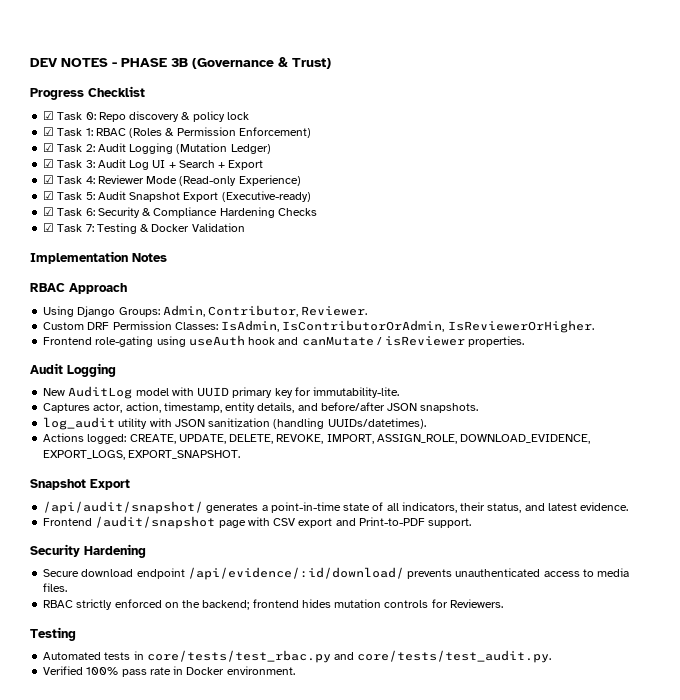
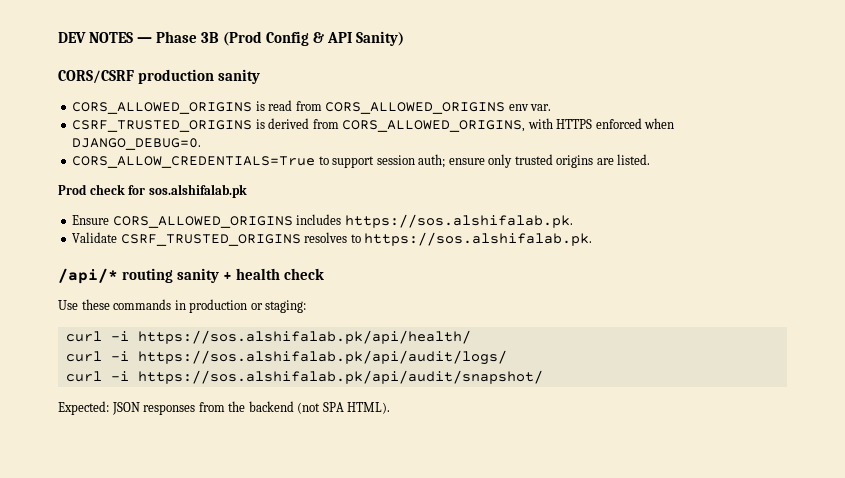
[112,57,331,69] [30,86,145,100] [43,111,249,122] [43,127,311,138] [43,143,271,154] [43,159,264,170] [43,175,301,186] [43,191,311,202] [43,207,317,218] [43,223,245,234] [30,251,167,264] [30,283,127,294] [43,305,368,317] [43,320,594,333] [43,335,525,347] [30,363,116,377] [43,386,400,399] [43,402,479,413] [43,417,426,430] [43,433,591,444] [43,450,241,460] [30,479,130,490] [43,501,629,514] [43,516,472,529] [30,544,146,558] [43,567,630,580] [43,583,68,592] [43,599,503,610] [30,627,76,641] [43,650,552,663] [43,666,295,677] - PHASE 3B (Governance & Trust) // Progress Checklist // ☑ Task 0: Repo discovery & policy lock // ☑ Task 1: RBAC (Roles & Permission Enforcement) // ☑ Task 2: Audit Logging (Mutation Ledger) // ☑ Task 3: Audit Log UI + Search + Export // ☑ Task 4: Reviewer Mode (Read-only Experience) // ☑ Task 5: Audit Snapshot Export (Executive-ready) // ☑ Task 6: Security & Compliance Hardening Checks // ☑ Task 7: Testing & Docker Validation // Implementation Notes // RBAC Approach // Using Django Groups: Admin, Contributor, Reviewer. // Custom DRF Permission Classes: IsAdmin, IsContributorOrAdmin, IsReviewerOrHigher. // Frontend role-gating using useAuth hook and canMutate / isReviewer properties. // Audit Logging // New AuditLog model with UUID primary key for immutability-lite. // Captures actor, action, timestamp, entity details, and before/after JSON snapshots. // log_audit utility with JSON sanitization (handling UUIDs/datetimes). // Actions logged: CREATE, UPDATE, DELETE, REVOKE, IMPORT, ASSIGN_ROLE, DOWNLOAD_EVIDENCE, EXPORT_LOGS, EXPORT_SNAPSHOT. // Snapshot Export // /api/audit/snapshot/ generates a point-in-time state of all indicators, their status, and latest evidence. // Frontend /audit/snapshot page with CSV export and Print-to-PDF support. // Security Hardening // Secure download endpoint /api/evidence/:id/download/ prevents unauthenticated access to media files. // RBAC strictly enforced on the backend; frontend hides mutation controls for Reviewers. // Testing // Automated tests in core/tests/test_rbac.py and core/tests/test_audit.py. // Verified 100% pass rate in Docker environment. -> [137,31,405,46] [58,69,260,84] [72,100,552,114] [72,118,675,132] [72,138,202,150] [72,154,651,168] [58,184,247,198] [72,214,573,228] [72,232,593,246] [58,268,324,284] [58,299,307,313] [65,330,471,344] [65,350,507,365] [65,370,543,384] [58,401,391,415] — Phase 3B (Prod Config & API Sanity) // CORS/CSRF production sanity // CORS_ALLOWED_ORIGINS is read from CORS_ALLOWED_ORIGINS env var. // CSRF_TRUSTED_ORIGINS is derived from CORS_ALLOWED_ORIGINS, with HTTPS enforced when DJANGO_DEBUG=0. // CORS_ALLOW_CREDENTIALS=True to support session auth; ensure only trusted origins are listed. // Prod check for sos.alshifalab.pk // Ensure CORS_ALLOWED_ORIGINS includes https://sos.alshifalab.pk. // Validate CSRF_TRUSTED_ORIGINS resolves to https://sos.alshifalab.pk. // /api/* routing sanity + health check // Use these commands in production or staging: // curl -i https://sos.alshifalab.pk/api/health/ // curl -i https://sos.alshifalab.pk/api/audit/logs/ // curl -i https://sos.alshifalab.pk/api/audit/snapshot/ // Expected: JSON responses from the backend (not SPA HTML).

